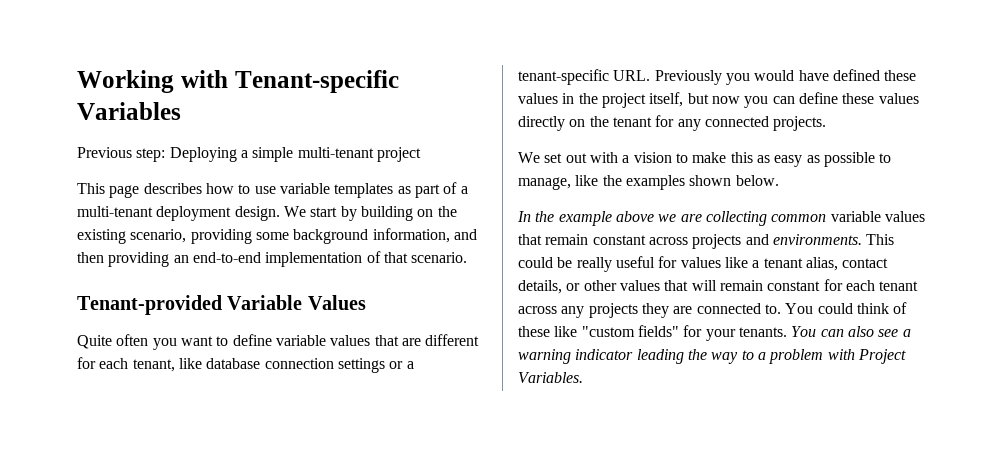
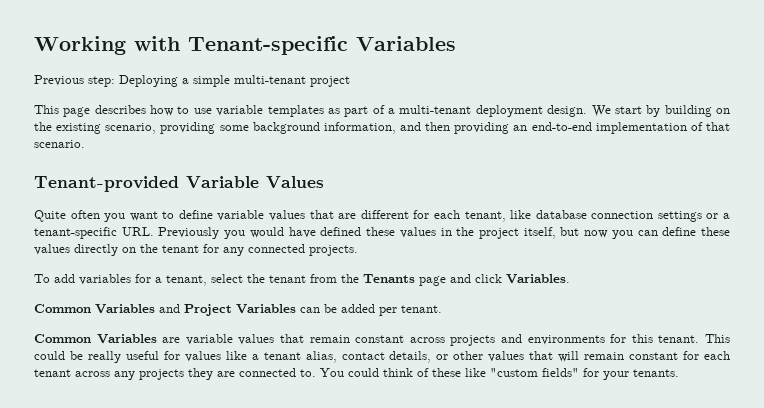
[518,152,892,167] [518,175,779,190] [517,211,827,226] We set out with a vision to make this as easy as possible to manage, like the examples shown below. // In the example above we are collecting common -> [34,274,570,286] [34,304,442,316] [34,334,181,344] To add variables for a tenant, select the tenant from the Tenants page and click Variables. // Common Variables and Project Variables can be added per tenant. // Common Variables are
[772,234,862,245] environments. -> [527,334,700,345] environments for this tenant.
[791,326,911,337] [518,349,906,364] [518,372,583,383] You can also see a warning indicator leading the way to a problem with Project Variables. -> (679, 373) none

